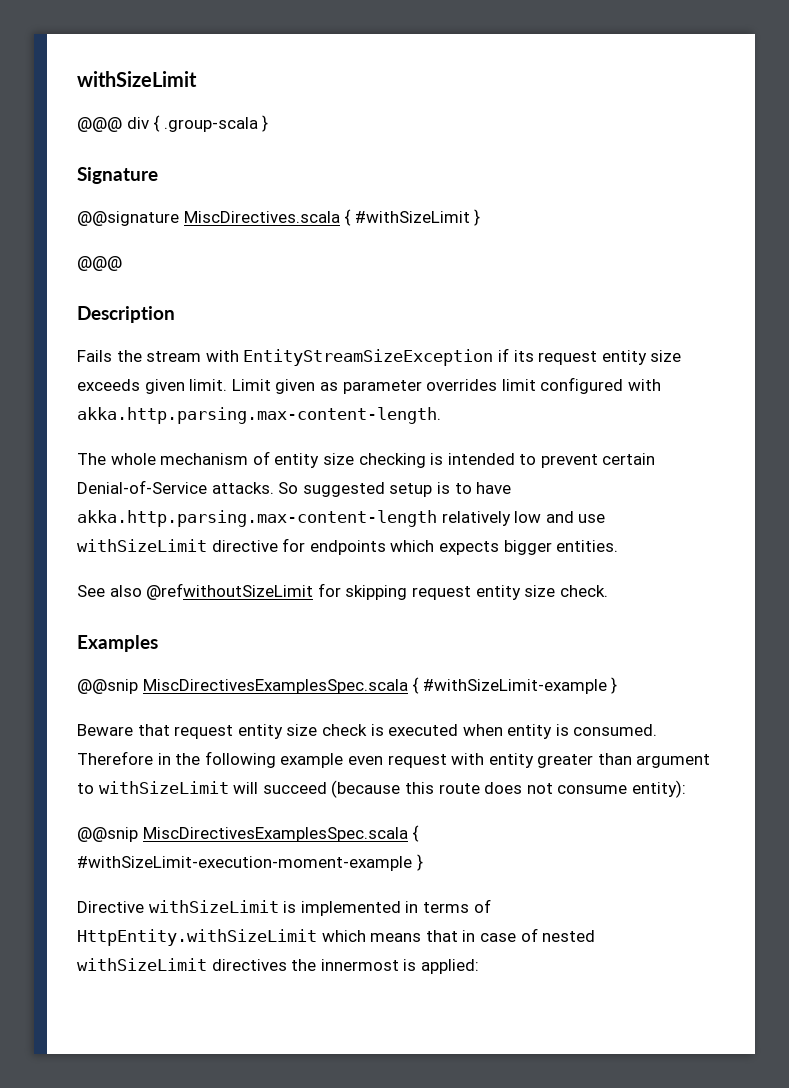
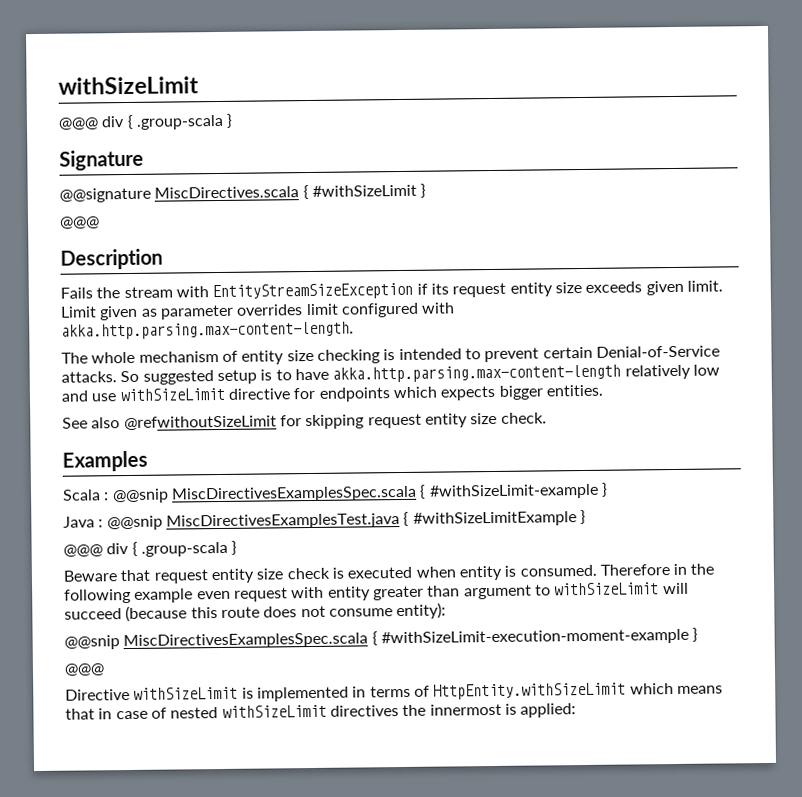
(158, 643) none -> [62,489,110,501] Scala :
(618, 685) none -> [63,509,586,531] [63,540,238,557] // Java : @@snip MiscDirectivesExamplesTest.java { #withSizeLimitExample } // @@@ div { .group-scala }
(423, 862) none -> [64,663,105,676] // @@@

